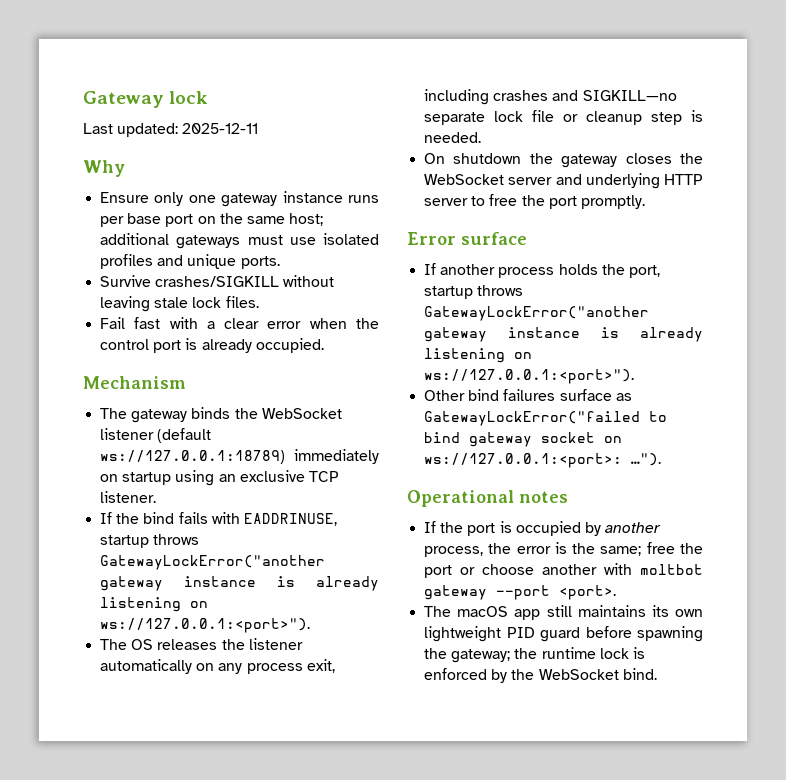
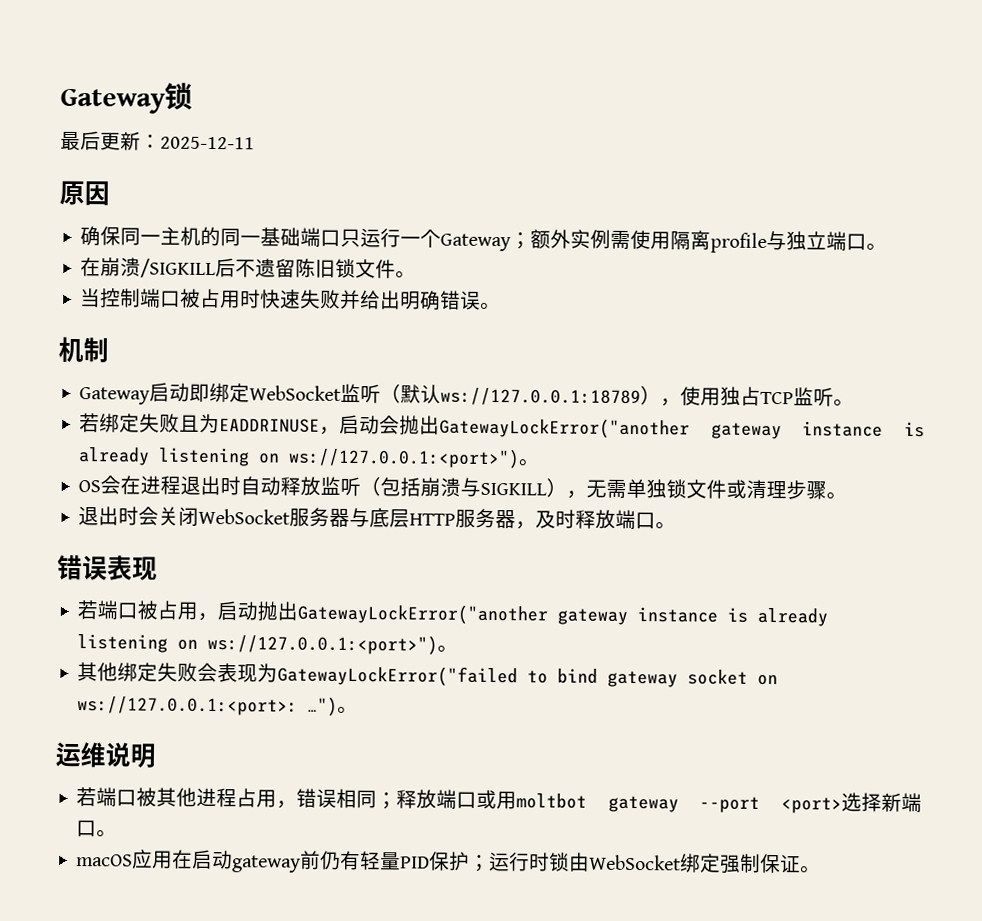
[83,91,209,108] [83,123,259,137] [83,160,125,177] [100,191,379,207] [100,213,324,227] [100,233,379,249] [100,254,280,269] [100,275,335,287] [100,296,259,312] [100,317,379,329] [100,338,324,353] [83,376,186,389] [100,407,342,423] [100,428,212,443] [100,449,379,464] [100,470,339,486] [100,491,157,503] [100,512,337,526] [100,534,200,548] [100,555,326,570] [100,576,379,591] [100,597,209,612] [100,618,311,633] [100,638,303,650] [100,659,335,674] [424,89,677,105] [424,110,703,125] [424,132,482,143] [424,153,703,168] [424,173,703,189] [424,194,645,209] [407,232,527,245] [424,263,660,278] [424,285,524,299] [424,306,650,321] [424,327,703,342] [424,348,533,363] [424,369,635,384] [424,389,632,401] Gateway lock // Last updated: 2025-12-11 // Why // Ensure only one gateway instance runs per base port on the same host; additional gateways must use isolated profiles and unique ports. // Survive crashes/SIGKILL without leaving stale lock files. // Fail fast with a clear error when the control port is already occupied. // Mechanism // The gateway binds the WebSocket listener (default ws://127.0.0.1:18789) immediately on startup using an exclusive TCP listener. // If the bind fails with EADDRINUSE, startup throws GatewayLockError("another gateway instance is already listening on ws://127.0.0.1:<port>"). // The OS releases the listener automatically on any process exit, including crashes and SIGKILL—no separate lock file or cleanup step is needed. // On shutdown the gateway closes the WebSocket server and underlying HTTP server to free the port promptly. // Error surface // If another process holds the port, startup throws GatewayLockError("another gateway instance is already listening on ws://127.0.0.1:<port>"). // Other bind failures surface as -> [60,82,193,114] [60,130,255,151] [59,180,110,206] [80,226,888,253] [80,257,417,279] [80,288,502,311] [58,336,109,363] [79,382,855,407] [79,413,925,440] [78,447,541,469] [78,475,848,500] [78,506,677,530] [57,554,158,581] [77,600,829,627] [77,633,459,655] [77,662,279,683] Gateway锁 // 最后更新：2025-12-11 // 原因 // 确保同一主机的同一基础端口只运行一个Gateway；额外实例需使用隔离profile与独立端口。 // 在崩溃/SIGKILL后不遗留陈旧锁文件。 // 当控制端口被占用时快速失败并给出明确错误。 // 机制 // Gateway启动即绑定WebSocket监听（默认ws://127.0.0.1:18789），使用独占TCP监听。 // 若绑定失败且为EADDRINUSE，启动会抛出GatewayLockError("another gateway instance is already listening on ws://127.0.0.1:<port>")。 // OS会在进程退出时自动释放监听（包括崩溃与SIGKILL），无需单独锁文件或清理步骤。 // 退出时会关闭WebSocket服务器与底层HTTP服务器，及时释放端口。 // 错误表现 // 若端口被占用，启动抛出GatewayLockError("another gateway instance is already listening on ws://127.0.0.1:<port>")。 // 其他绑定失败会表现为
[631,453,662,466] [407,490,568,507] [424,521,662,536] [424,542,703,557] [424,563,703,578] [424,585,617,600] [424,605,703,620] [424,626,703,642] [424,647,645,663] [424,668,657,683] …"). // Operational notes // If the port is occupied by another process, the error is the same; free the port or choose another with moltbot gateway --port <port>. // The macOS app still maintains its own lightweight PID guard before spawning the gateway; the runtime lock is enforced by the WebSocket bind. -> [307,696,359,716] [55,741,156,768] [76,787,922,814] [76,820,118,838] [76,849,822,874] …")。 // 运维说明 // 若端口被其他进程占用，错误相同；释放端口或用moltbot gateway --port <port>选择新端口。 // macOS应用在启动gateway前仍有轻量PID保护；运行时锁由WebSocket绑定强制保证。

